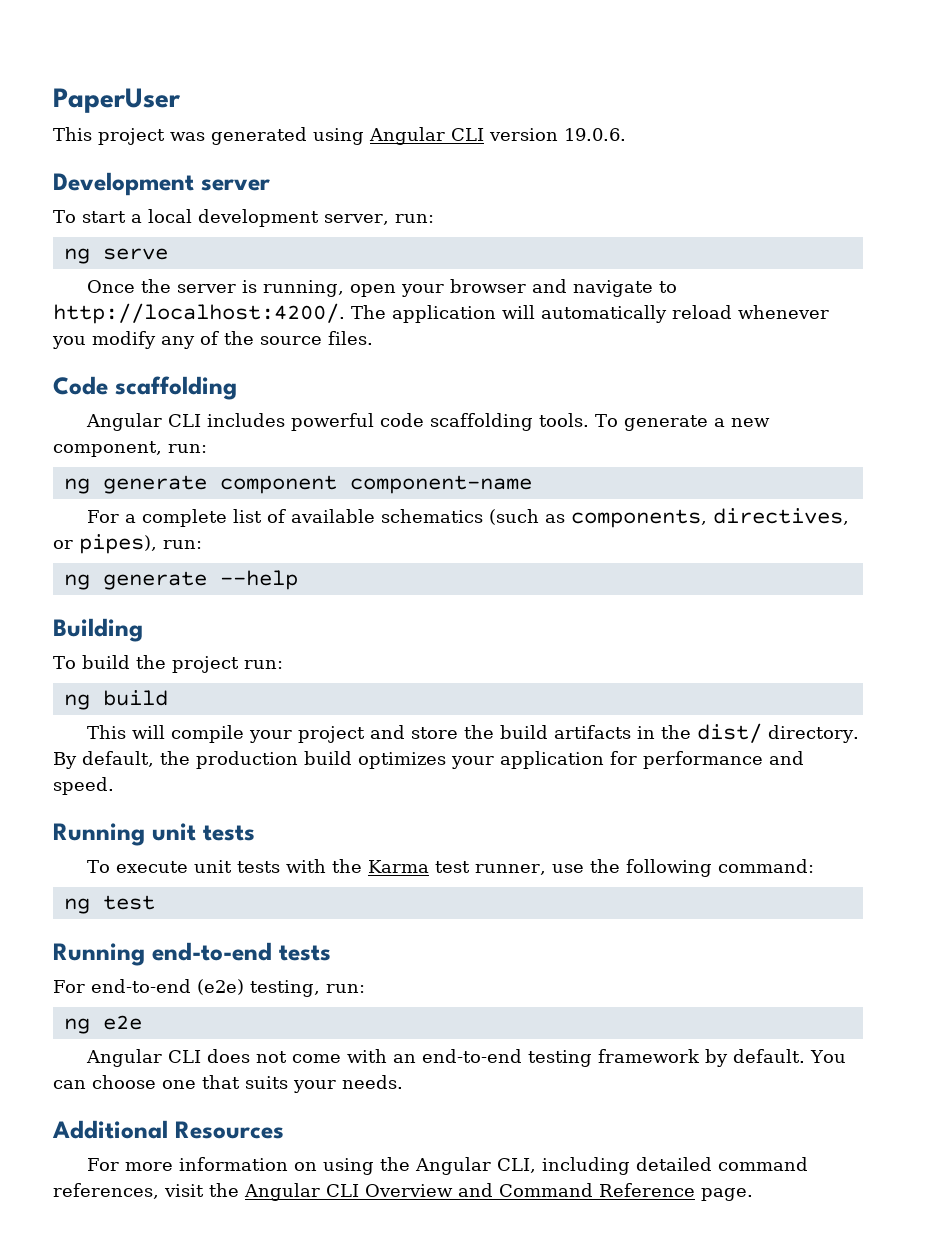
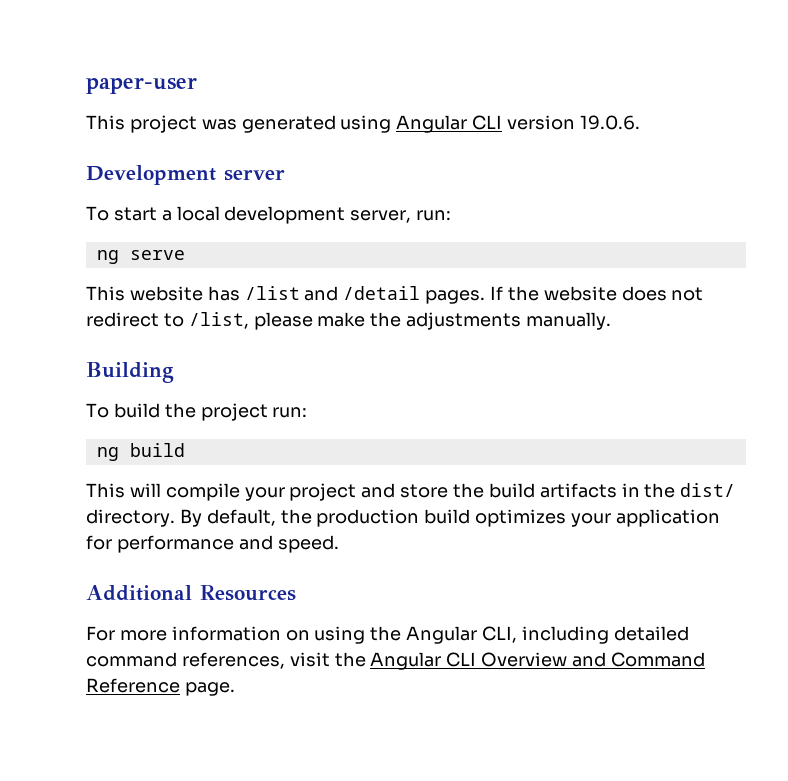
[53,88,181,113] PaperUser -> [86,77,197,94] paper-user
[87,279,678,297] [53,303,829,324] [52,331,373,349] [53,376,237,400] [86,413,771,431] [53,441,207,457] [63,475,532,494] [87,508,850,528] [53,534,202,554] [63,570,298,590] Once the server is running, open your browser and navigate to http://localhost:4200/. The application will automatically reload whenever you modify any of the source files. // Code scaffolding // Angular CLI includes powerful code scaffolding tools. To generate a new component, run: // ng generate component component-name // For a complete list of available schematics (such as components, directives, or pipes), run: // ng generate --help -> [86,286,704,304] [86,312,612,330] This website has /list and /detail pages. If the website does not redirect to /list, please make the adjustments manually.
[53,823,255,846] [87,859,815,877] [63,895,155,914] [53,942,331,966] [53,979,365,997] [63,1015,142,1034] [86,1049,847,1067] [53,1075,403,1093] // Running unit tests // To execute unit tests with the Karma test runner, use the following command: // ng test // Running end-to-end tests // For end-to-end (e2e) testing, run: // ng e2e // Angular CLI does not come with an end-to-end testing framework by default. You can choose one that suits your needs. -> (339, 544) none

